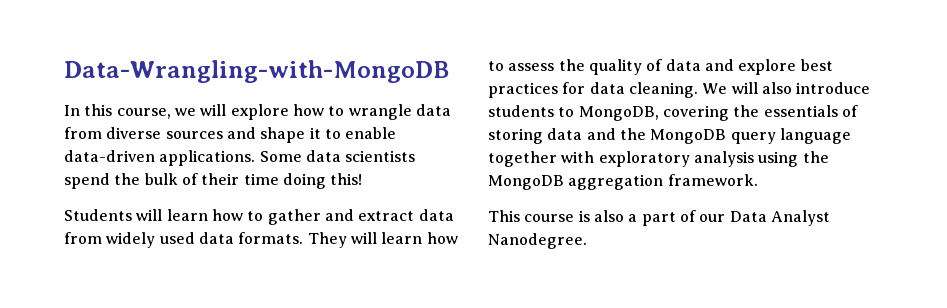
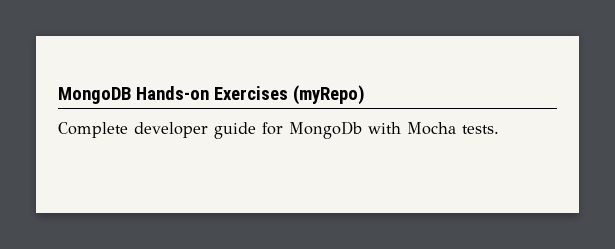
[64,60,449,83] [64,104,451,120] [64,127,397,143] [64,150,416,166] [64,173,363,189] [64,209,454,225] [64,232,458,248] [488,59,833,75] [488,82,871,98] [488,105,858,121] [488,128,851,144] [488,151,829,167] [488,174,758,190] [488,210,830,226] [488,233,587,249] Data-Wrangling-with-MongoDB // In this course, we will explore how to wrangle data from diverse sources and shape it to enable data-driven applications. Some data scientists spend the bulk of their time doing this! // Students will learn how to gather and extract data from widely used data formats. They will learn how to assess the quality of data and explore best practices for data cleaning. We will also introduce students to MongoDB, covering the essentials of storing data and the MongoDB query language together with exploratory analysis using the MongoDB aggregation framework. // This course is also a part of our Data Analyst Nanodegree. -> [58,85,365,105] [58,121,499,139] MongoDB Hands-on Exercises (myRepo) // Complete developer guide for MongoDb with Mocha tests.

